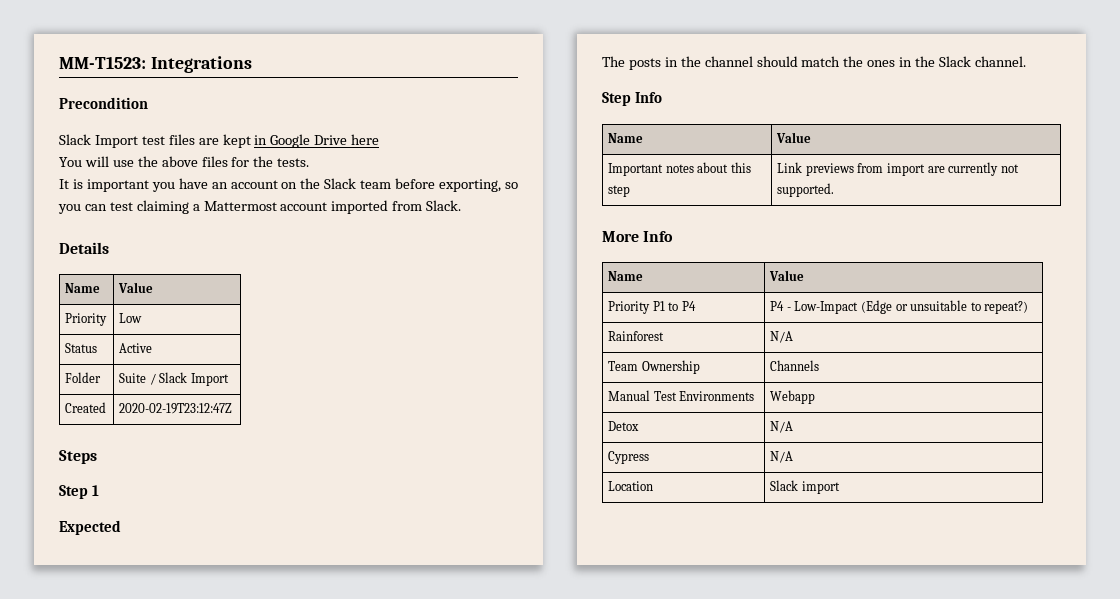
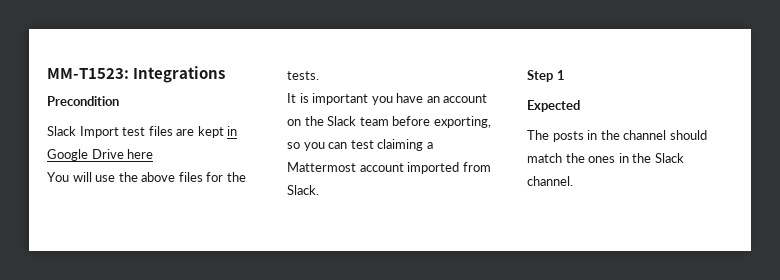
[59,242,109,254] [65,283,101,293] [118,282,154,293] [65,313,108,326] [119,313,143,323] [65,343,98,353] [119,343,153,353] [65,372,102,383] [119,372,229,386] [65,402,107,413] [119,403,233,414] [59,450,97,464] // Details // Name | Value // Priority | Low // Status | Active // Folder | Suite / Slack Import // Created | 2020-02-19T23:12:47Z // Steps -> (319, 190) none
[602,92,662,106] [608,133,644,143] [776,132,812,143] [608,162,751,176] [608,185,631,197] [777,162,1019,176] [777,183,835,197] [602,231,674,242] [608,271,644,281] [769,270,805,281] [608,301,696,314] [770,300,1029,314] [608,331,665,341] [770,331,794,343] [608,360,700,374] [770,360,820,371] [608,390,755,401] [770,390,816,404] [608,421,640,431] [770,421,794,433] [608,451,650,464] [770,451,794,463] [608,481,654,491] [770,480,840,494] // Step Info // Name | Value // Important notes about this step | Link previews from import are currently not supported. // More Info // Name | Value // Priority P1 to P4 | P4 - Low-Impact (Edge or unsuitable to repeat?) // Rainforest | N/A // Team Ownership | Channels // Manual Test Environments | Webapp // Detox | N/A // Cypress | N/A // Location | Slack import -> (573, 181) none

